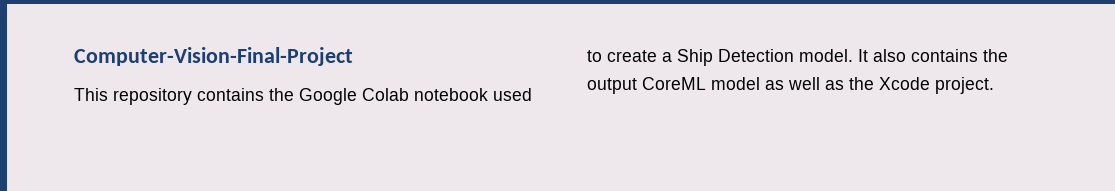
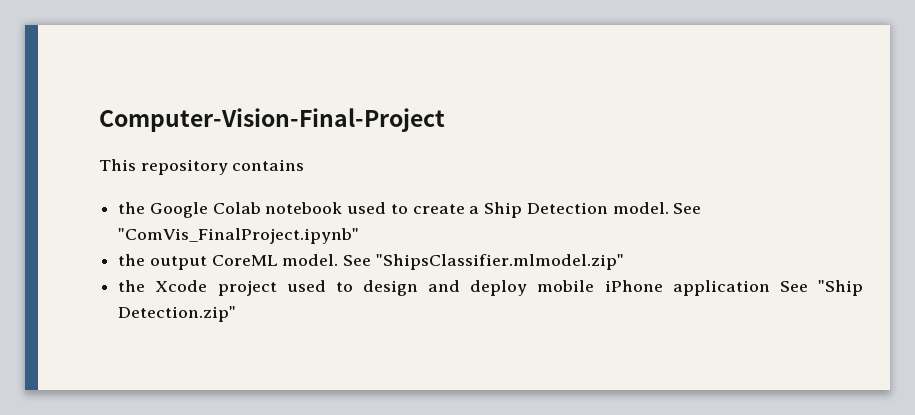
(264, 94) none -> (305, 165) //
[858,49,1008,62] [587,77,994,94] It also contains the output CoreML model as well as the Xcode project. -> [673,203,702,214] [118,228,360,244] [118,254,624,270] [118,280,864,296] [118,306,237,322] See "ComVis_FinalProject.ipynb" // the output CoreML model. See "ShipsClassifier.mlmodel.zip" // the Xcode project used to design and deploy mobile iPhone application See "Ship Detection.zip"

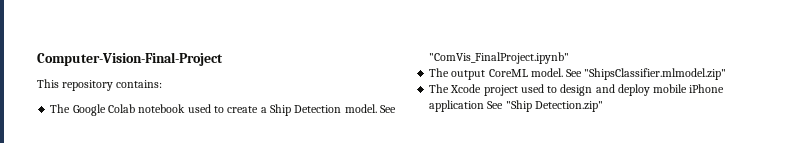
[232,159,305,171] [118,202,146,214] contains // the -> [116,80,163,88] [50,104,71,113] contains: // The
[118,254,146,266] the -> [429,68,450,77] The
[118,280,146,292] the -> [429,84,450,93] The

